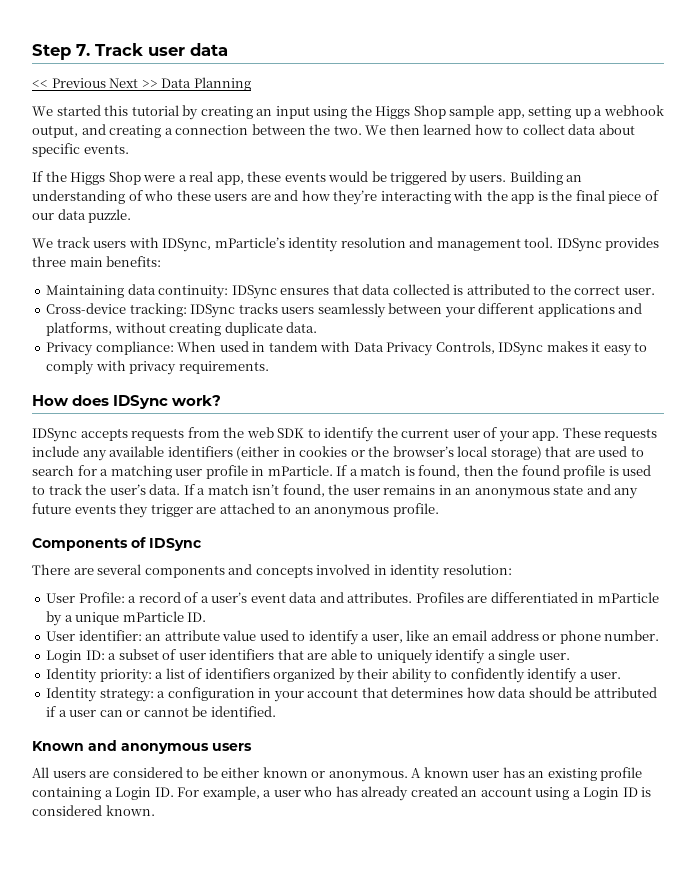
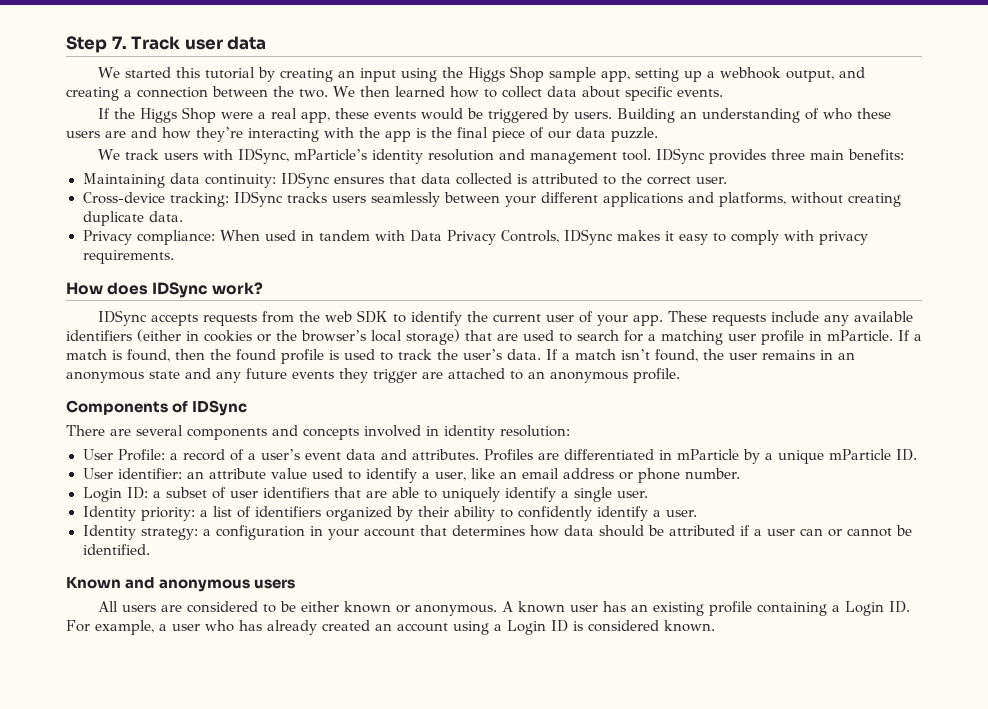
[32,77,251,91] // << Previous Next >> Data Planning -> (267, 43) none

